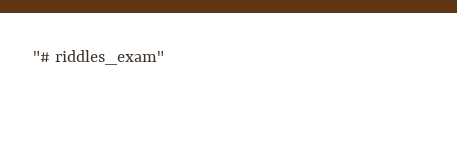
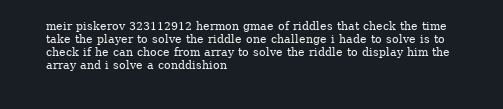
[33,50,164,65] "# riddles_exam" -> [46,21,447,32] [46,34,445,45] [46,47,450,58] [46,60,227,71] meir piskerov 323112912 hermon gmae of riddles that check the time take the player to solve the riddle one challenge i hade to solve is to check if he can choce from array to solve the riddle to display him the array and i solve a conddishion

